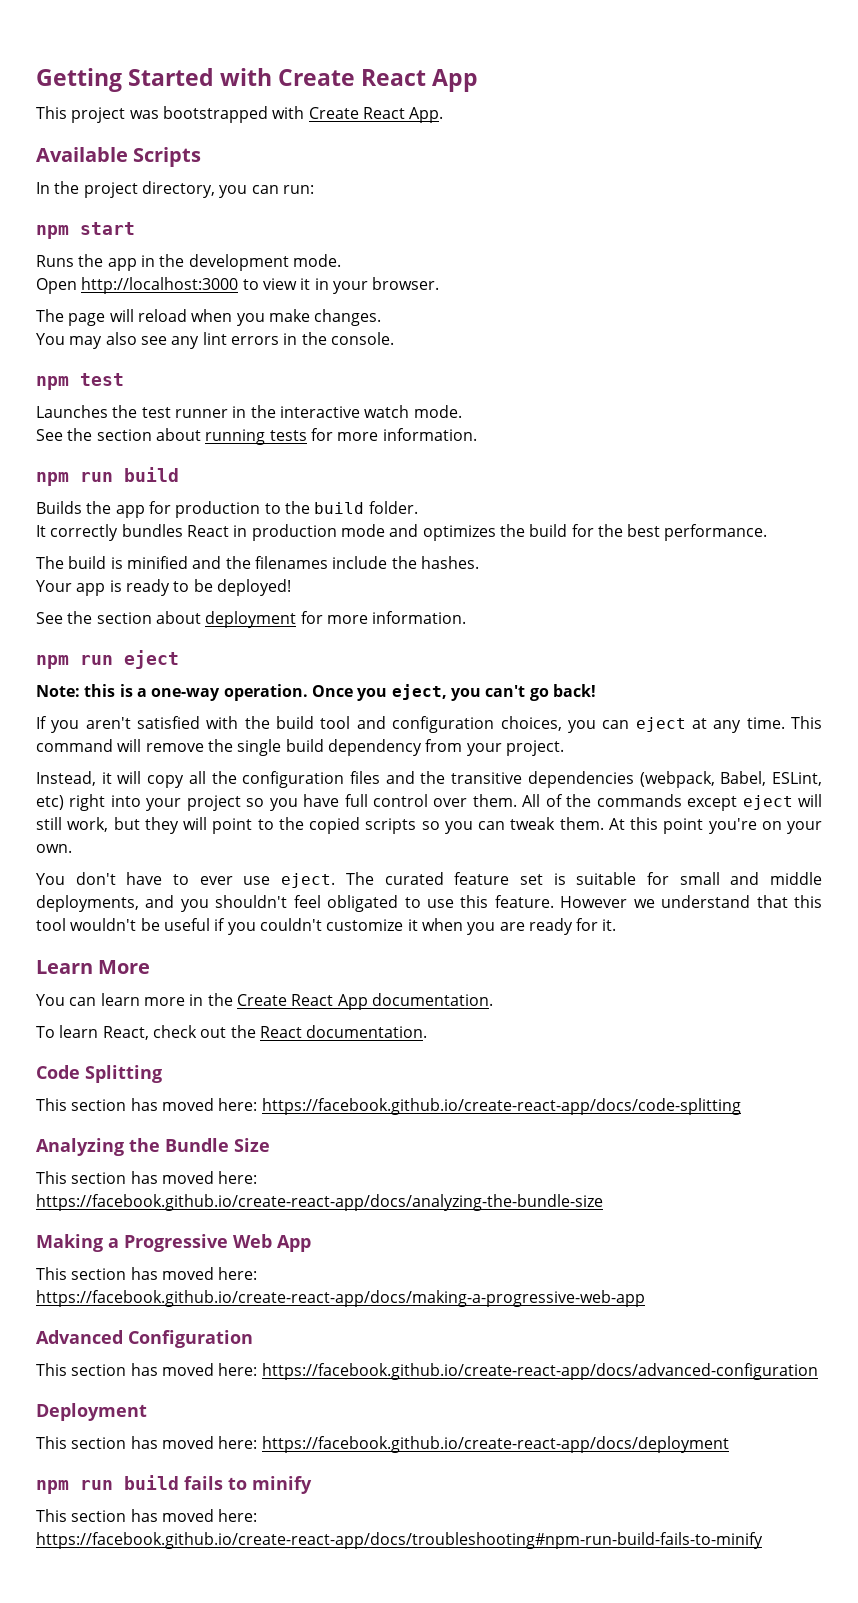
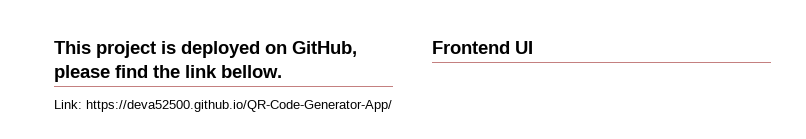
[36,68,479,92] [36,106,444,123] [36,147,202,167] [36,181,314,198] [36,222,135,239] [36,254,341,271] [36,277,440,294] [36,309,382,326] [36,332,394,349] [36,373,124,390] [36,405,462,418] [36,428,477,445] [36,467,179,486] [36,501,418,518] [36,524,768,541] [36,556,479,569] [36,579,291,596] [36,611,467,628] [36,650,179,669] [36,684,596,701] [36,716,823,733] [36,739,564,756] [36,771,822,788] [36,794,823,811] [36,817,822,834] [36,844,72,853] [36,872,822,888] [36,895,823,912] [36,918,617,935] [36,960,151,974] [36,993,493,1010] [36,1025,428,1040] [36,1065,162,1083] [36,1098,741,1115] [36,1138,270,1156] [36,1171,258,1184] [36,1194,603,1211] [36,1234,311,1252] [36,1267,258,1280] [36,1290,645,1307] [36,1330,253,1348] [36,1363,818,1380] [36,1403,147,1421] [36,1436,729,1453] [36,1475,312,1494] [36,1509,258,1522] [36,1532,763,1549] Getting Started with Create React App // This project was bootstrapped with Create React App. // Available Scripts // In the project directory, you can run: // npm start // Runs the app in the development mode. // Open http://localhost:3000 to view it in your browser. // The page will reload when you make changes. // You may also see any lint errors in the console. // npm test // Launches the test runner in the interactive watch mode. // See the section about running tests for more information. // npm run build // Builds the app for production to the build folder. // It correctly bundles React in production mode and optimizes the build for the best performance. // The build is minified and the filenames include the hashes. // Your app is ready to be deployed! // See the section about deployment for more information. // npm run eject // Note: this is a one-way operation. Once you eject, you can't go back! // If you aren't satisfied with the build tool and configuration choices, you can eject at any time. This command will remove the single build dependency from your project. // Instead, it will copy all the configuration files and the transitive dependencies (webpack, Babel, ESLint, etc) right into your project so you have full control over them. All of the commands except eject will still work, but they will point to the copied scripts so you can tweak them. At this point you're on your own. // You don't have to ever use eject. The curated feature set is suitable for small and middle deployments, and you shouldn't feel obligated to use this feature. However we understand that this tool wouldn't be useful if you couldn't customize it when you are ready for it. // Learn More // You can learn more in the Create React App documentation. // To learn React, check out the React documentation. // Code Splitting // This section has moved here: https://facebook.github.io/create-react-app/docs/code-splitting // Analyzing the Bundle Size // This section has moved here: https://facebook.github.io/create-react-app/docs/analyzing-the-bundle-size // Making a Progressive Web App // This section has moved here: https://facebook.github.io/create-react-app/docs/making-a-progressive-web-app // Advanced Configuration // This section has moved here: https://facebook.github.io/create-react-app/docs/advanced-configuration // Deployment // This section has moved here: https://facebook.github.io/create-react-app/docs/deployment // npm run build fails to minify // This section has moved here: https://facebook.github.io/create-react-app/docs/troubleshooting#npm-run-build-fails-to-minify -> [54,41,357,58] [54,65,282,82] [54,100,392,112] [432,41,533,54] This project is deployed on GitHub, please find the link bellow. // Link: https://deva52500.github.io/QR-Code-Generator-App/ // Frontend UI

